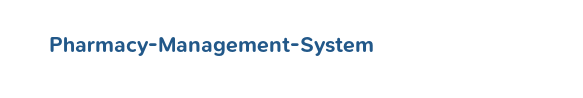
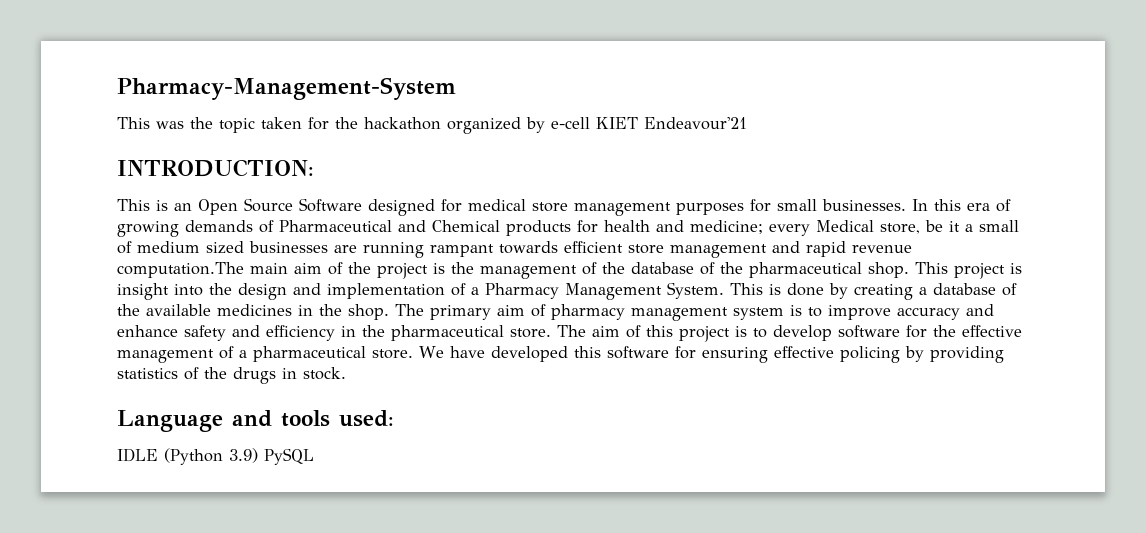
(374, 46) none -> [117,117,747,134] [117,159,314,177] [117,198,1011,216] [117,220,1019,237] [117,241,912,258] [117,262,1022,279] [117,282,1017,300] [117,304,994,321] [117,325,1022,342] [117,346,1004,363] [117,367,346,384] [117,410,394,432] [117,448,314,465] // This was the topic taken for the hackathon organized by e-cell KIET Endeavour'21 // INTRODUCTION: // This is an Open Source Software designed for medical store management purposes for small businesses. In this era of growing demands of Pharmaceutical and Chemical products for health and medicine; every Medical store, be it a small of medium sized businesses are running rampant towards efficient store management and rapid revenue computation.The main aim of the project is the management of the database of the pharmaceutical shop. This project is insight into the design and implementation of a Pharmacy Management System. This is done by creating a database of the available medicines in the shop. The primary aim of pharmacy management system is to improve accuracy and enhance safety and efficiency in the pharmaceutical store. The aim of this project is to develop software for the effective management of a pharmaceutical store. We have developed this software for ensuring effective policing by providing statistics of the drugs in stock. // Language and tools used: // IDLE (Python 3.9) PySQL

